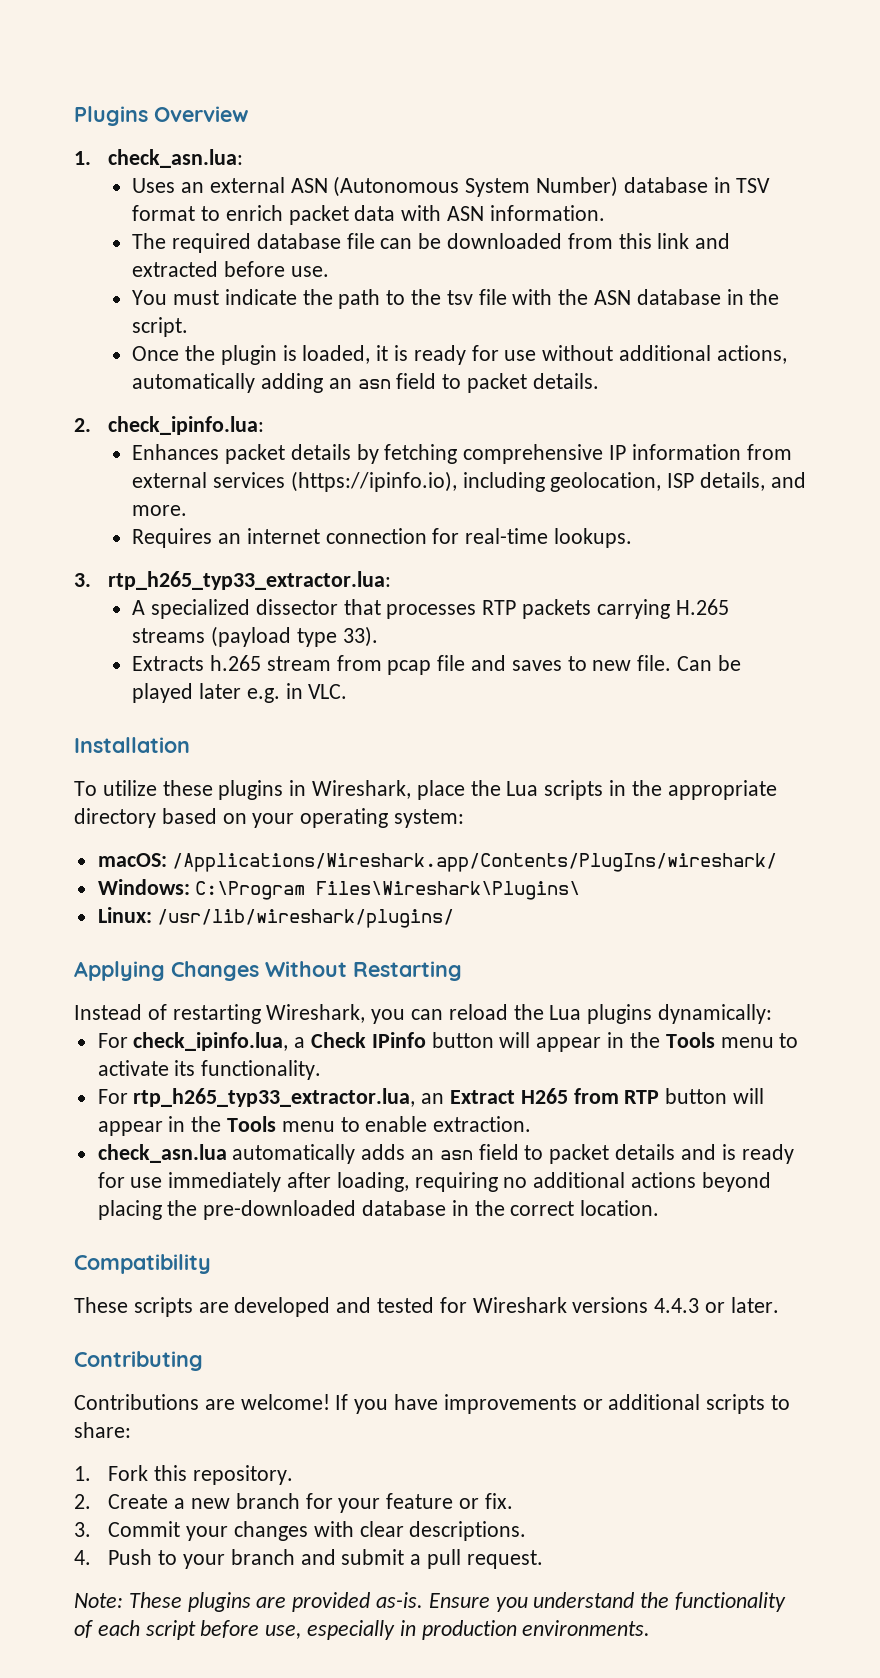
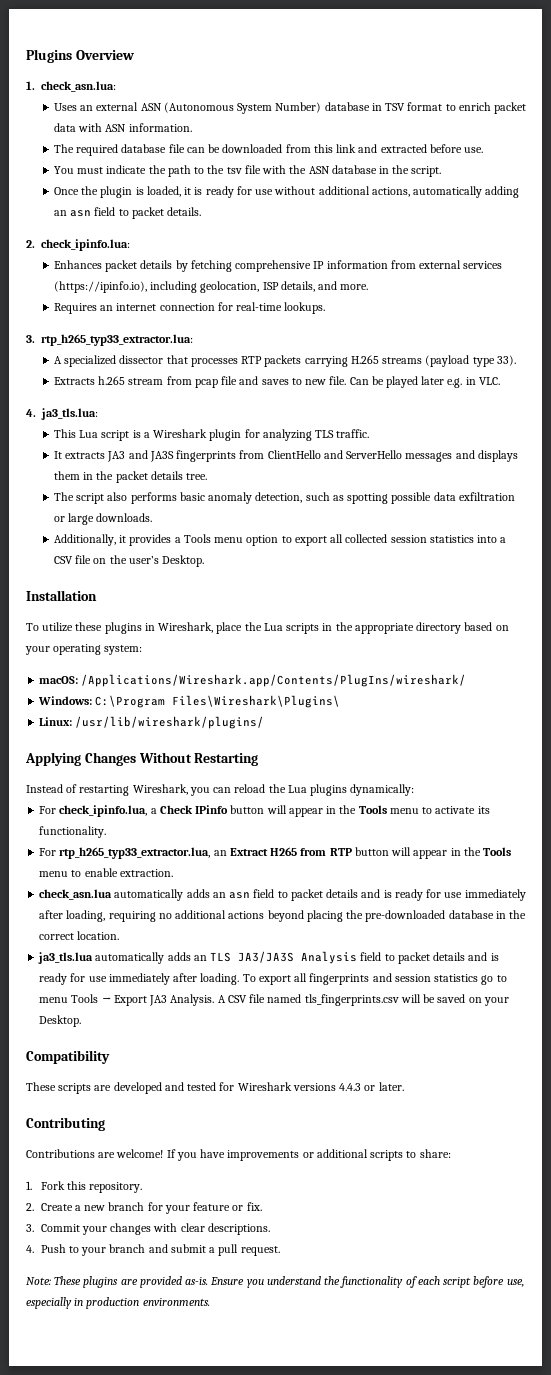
(348, 691) none -> [26,408,98,420] [53,429,370,441] [53,450,518,462] [53,471,208,483] [53,492,515,504] [53,513,153,525] [53,534,507,546] [53,555,205,567] // 4. ja3_tls.lua: // This Lua script is a Wireshark plugin for analyzing TLS traffic. // It extracts JA3 and JA3S fingerprints from ClientHello and ServerHello messages and displays them in the packet details tree. // The script also performs basic anomaly detection, such as spotting possible data exfiltration or large downloads. // Additionally, it provides a Tools menu option to export all collected session statistics into a CSV file on the user’s Desktop.
(660, 1208) none -> [38,951,499,964] [39,973,507,985] [39,994,509,1006] [39,1015,82,1027] // ja3_tls.lua automatically adds an TLS JA3/JA3S Analysis field to packet details and is ready for use immediately after loading. To export all fingerprints and session statistics go to menu Tools → Export JA3 Analysis. A CSV file named tls_fingerprints.csv will be saved on your Desktop.

